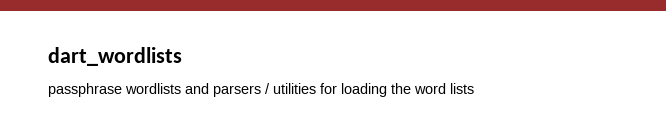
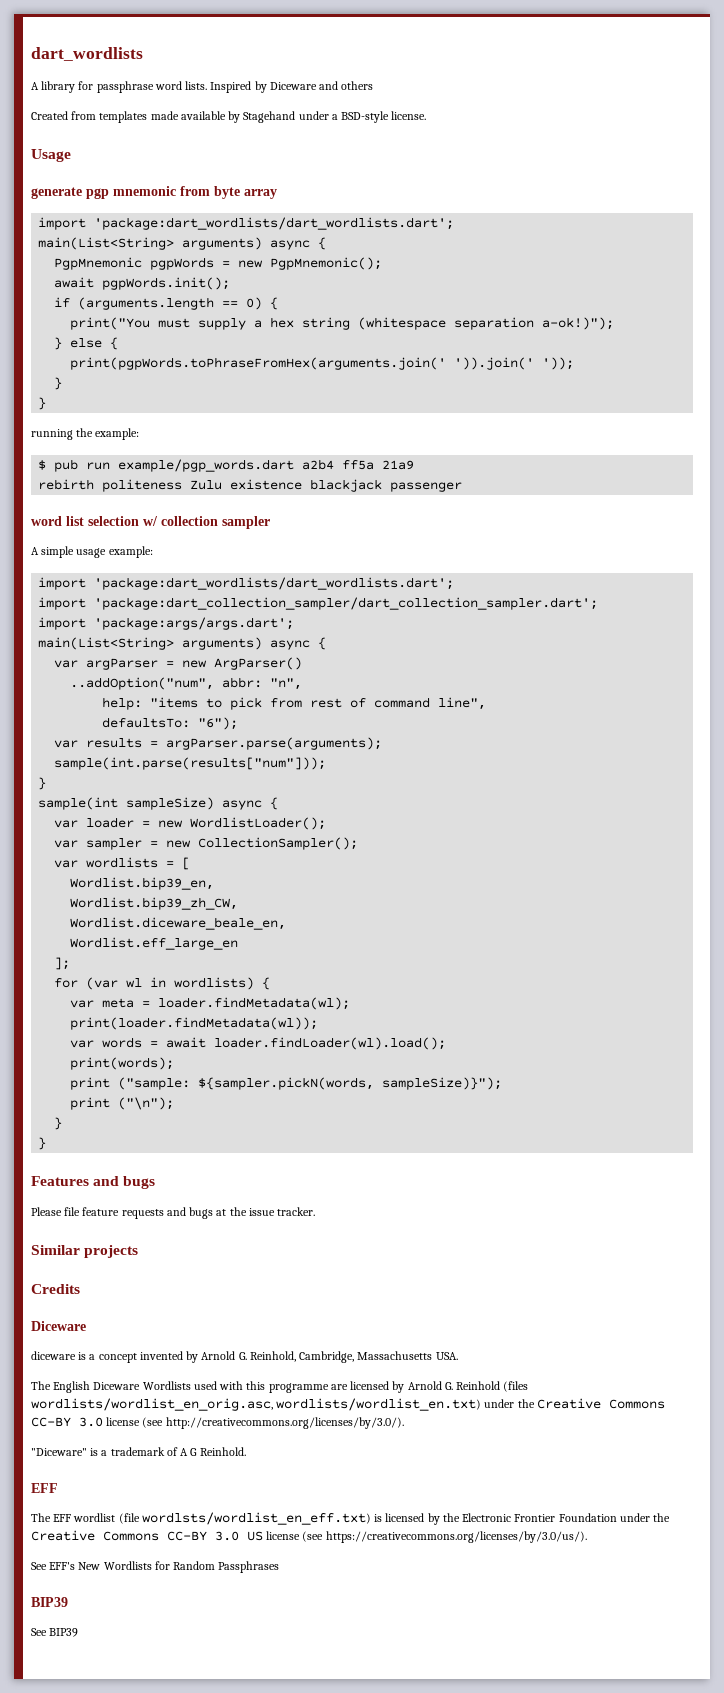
[48,83,474,97] passphrase wordlists and parsers / utilities for loading the word lists -> [31,81,374,93] [31,111,427,123] [31,149,71,162] [31,186,277,199] [38,217,455,230] [38,237,327,250] [54,257,383,270] [54,277,231,290] [54,297,279,310] [70,317,615,330] [54,337,119,350] [70,357,575,370] [54,377,63,390] [38,397,47,410] [31,428,140,440] [38,459,415,472] [38,479,463,492] [31,516,270,529] [31,546,153,558] [38,577,455,590] [38,597,599,610] [38,617,295,630] [38,637,327,650] [54,657,303,670] [70,677,303,690] [102,697,487,710] [102,717,239,730] [54,737,383,750] [54,757,327,770] [38,777,47,790] [38,797,279,810] [54,817,327,830] [54,837,359,850] [54,857,191,870] [70,877,215,890] [70,897,239,910] [70,917,287,930] [70,937,239,950] [54,957,71,970] [54,977,271,990] [70,997,351,1010] [70,1017,319,1030] [70,1037,447,1050] [70,1057,175,1070] [70,1077,503,1090] [70,1097,175,1110] [54,1117,63,1130] [38,1137,47,1150] [31,1176,156,1189] [31,1207,316,1219] [31,1245,139,1258] [31,1284,80,1294] [31,1321,86,1331] [31,1351,458,1363] [31,1381,529,1393] [31,1398,665,1411] [31,1417,404,1429] [31,1447,246,1456] [31,1483,58,1493] [31,1512,671,1525] [31,1530,587,1543] [31,1561,280,1573] [31,1597,68,1607] [31,1628,79,1637] A library for passphrase word lists. Inspired by Diceware and others // Created from templates made available by Stagehand under a BSD-style license. // Usage // generate pgp mnemonic from byte array // import 'package:dart_wordlists/dart_wordlists.dart'; // main(List<String> arguments) async { // PgpMnemonic pgpWords = new PgpMnemonic(); // await pgpWords.init(); // if (arguments.length == 0) { // print("You must supply a hex string (whitespace separation a-ok!)"); // } else { // print(pgpWords.toPhraseFromHex(arguments.join(' ')).join(' ')); // } // } // running the example: // $ pub run example/pgp_words.dart a2b4 ff5a 21a9 // rebirth politeness Zulu existence blackjack passenger // word list selection w/ collection sampler // A simple usage example: // import 'package:dart_wordlists/dart_wordlists.dart'; // import 'package:dart_collection_sampler/dart_collection_sampler.dart'; // import 'package:args/args.dart'; // main(List<String> arguments) async { // var argParser = new ArgParser() // ..addOption("num", abbr: "n", // help: "items to pick from rest of command line", // defaultsTo: "6"); // var results = argParser.parse(arguments); // sample(int.parse(results["num"])); // } // sample(int sampleSize) async { // var loader = new WordlistLoader(); // var sampler = new CollectionSampler(); // var wordlists = [ // Wordlist.bip39_en, // Wordlist.bip39_zh_CW, // Wordlist.diceware_beale_en, // Wordlist.eff_large_en // ]; // for (var wl in wordlists) { // var meta = loader.findMetadata(wl); // print(loader.findMetadata(wl)); // var words = await loader.findLoader(wl).load(); // print(words); // print ("sample: ${sampler.pickN(words, sampleSize)}"); // print ("\n"); // } // } // Features and bugs // Please file feature requests and bugs at the issue tracker. // Similar projects // Credits // Diceware // diceware is a concept invented by Arnold G. Reinhold, Cambridge, Massachusetts USA. // The English Diceware Wordlists used with this programme are licensed by Arnold G. Reinhold (files wordlists/wordlist_en_orig.asc, wordlists/wordlist_en.txt) under the Creative Commons CC-BY 3.0 license (see http://creativecommons.org/licenses/by/3.0/). // "Diceware" is a trademark of A G Reinhold. // EFF // The EFF wordlist (file wordlsts/wordlist_en_eff.txt) is licensed by the Electronic Frontier Foundation under the Creative Commons CC-BY 3.0 US license (see https://creativecommons.org/licenses/by/3.0/us/). // See EFF's New Wordlists for Random Passphrases // BIP39 // See BIP39

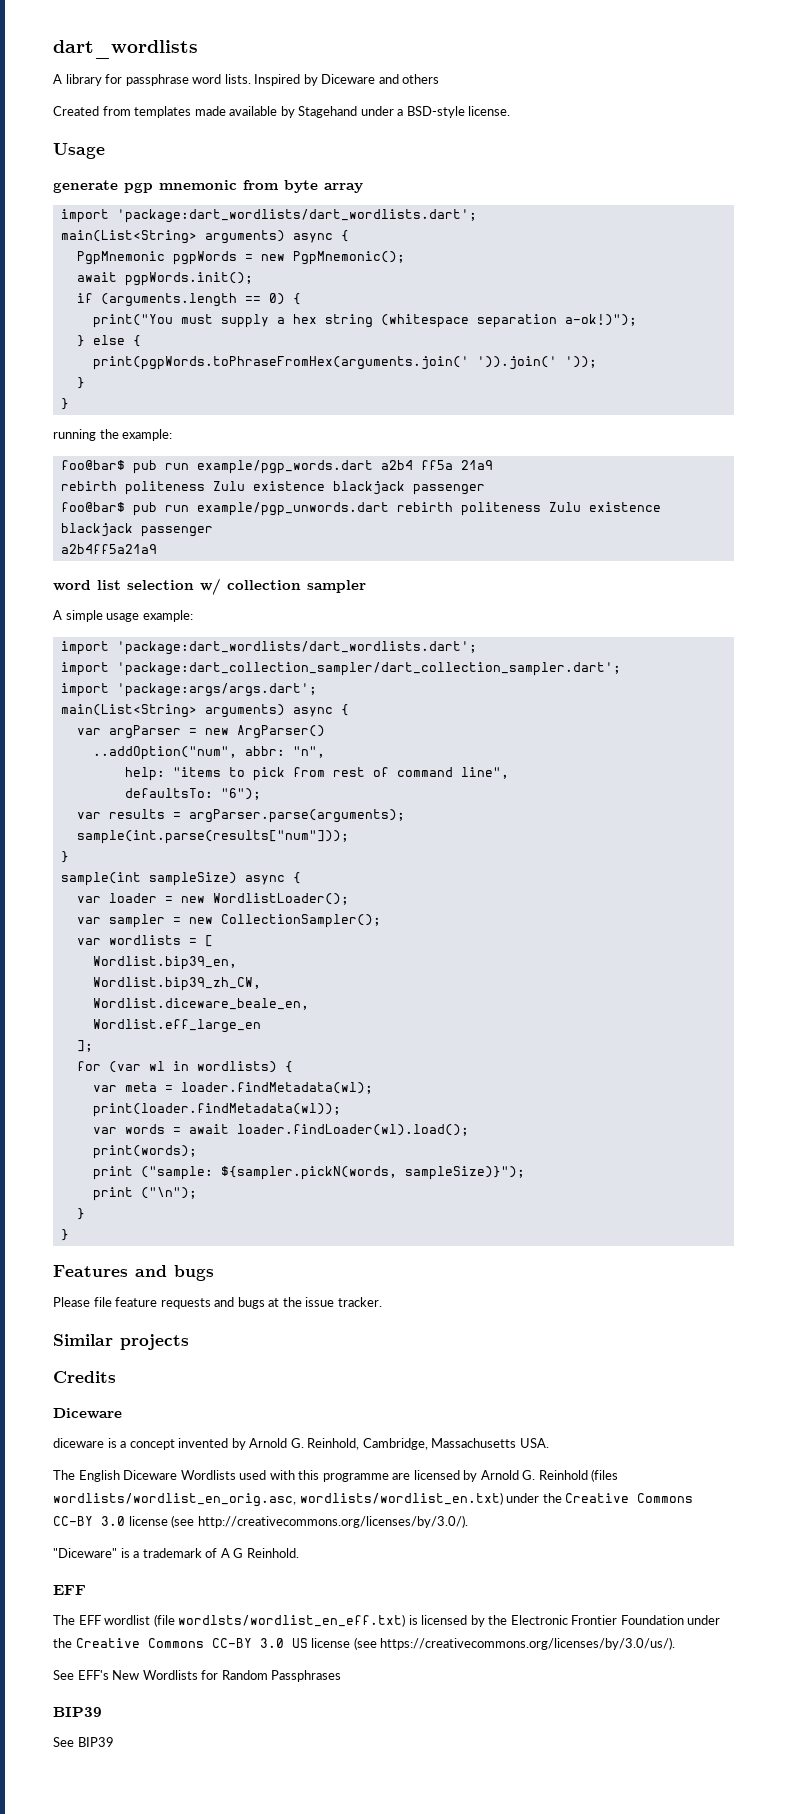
[38,460,47,470] $ -> [60,460,125,470] foo@bar$
(463, 487) none -> [60,502,661,516] [60,523,213,537] [60,544,157,554] // foo@bar$ pub run example/pgp_unwords.dart rebirth politeness Zulu existence blackjack passenger // a2b4ff5a21a9

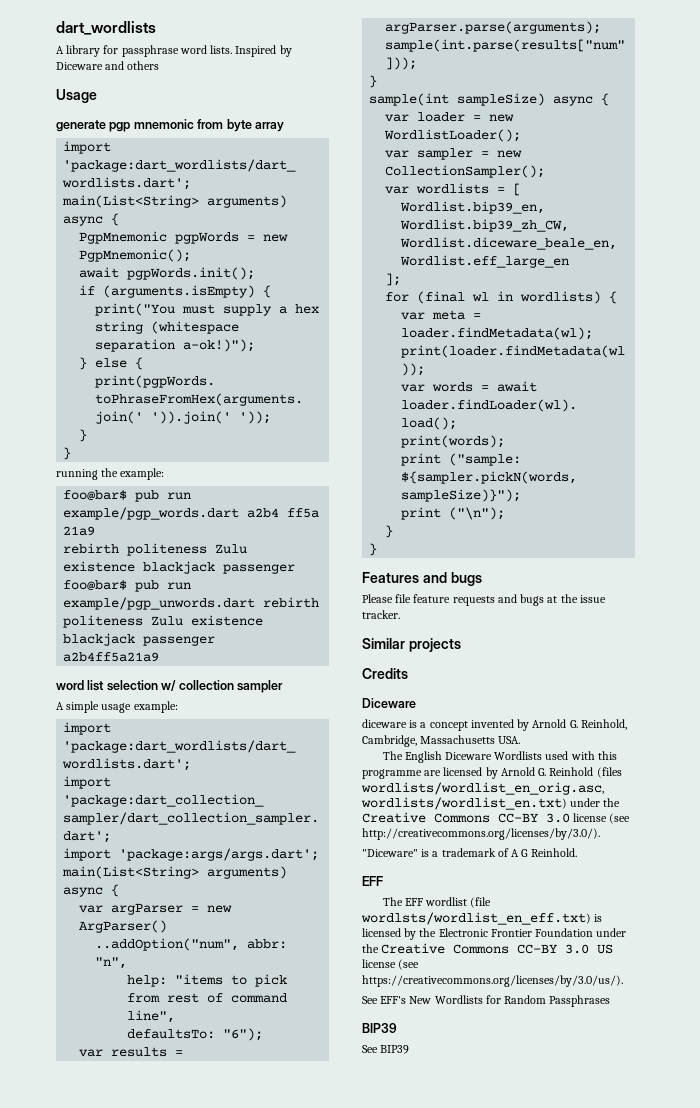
[53,106,511,118] // Created from templates made available by Stagehand under a BSD-style license. -> (160, 65) none
[100,293,285,307] (arguments.length == 0) -> [103,285,256,298] (arguments.isEmpty)
[108,1061,141,1073] (var -> [417,291,466,304] (final

